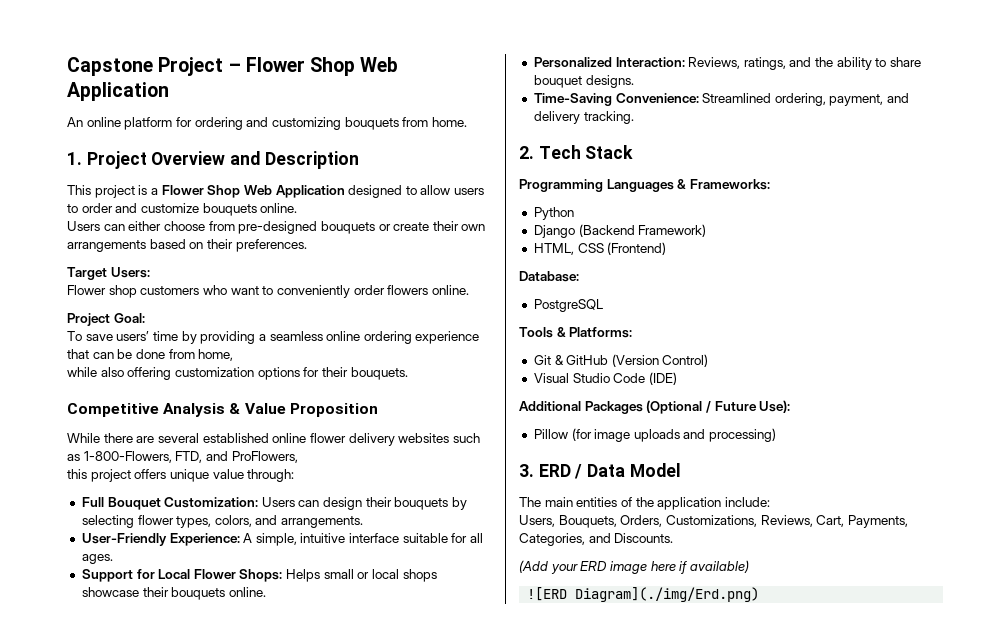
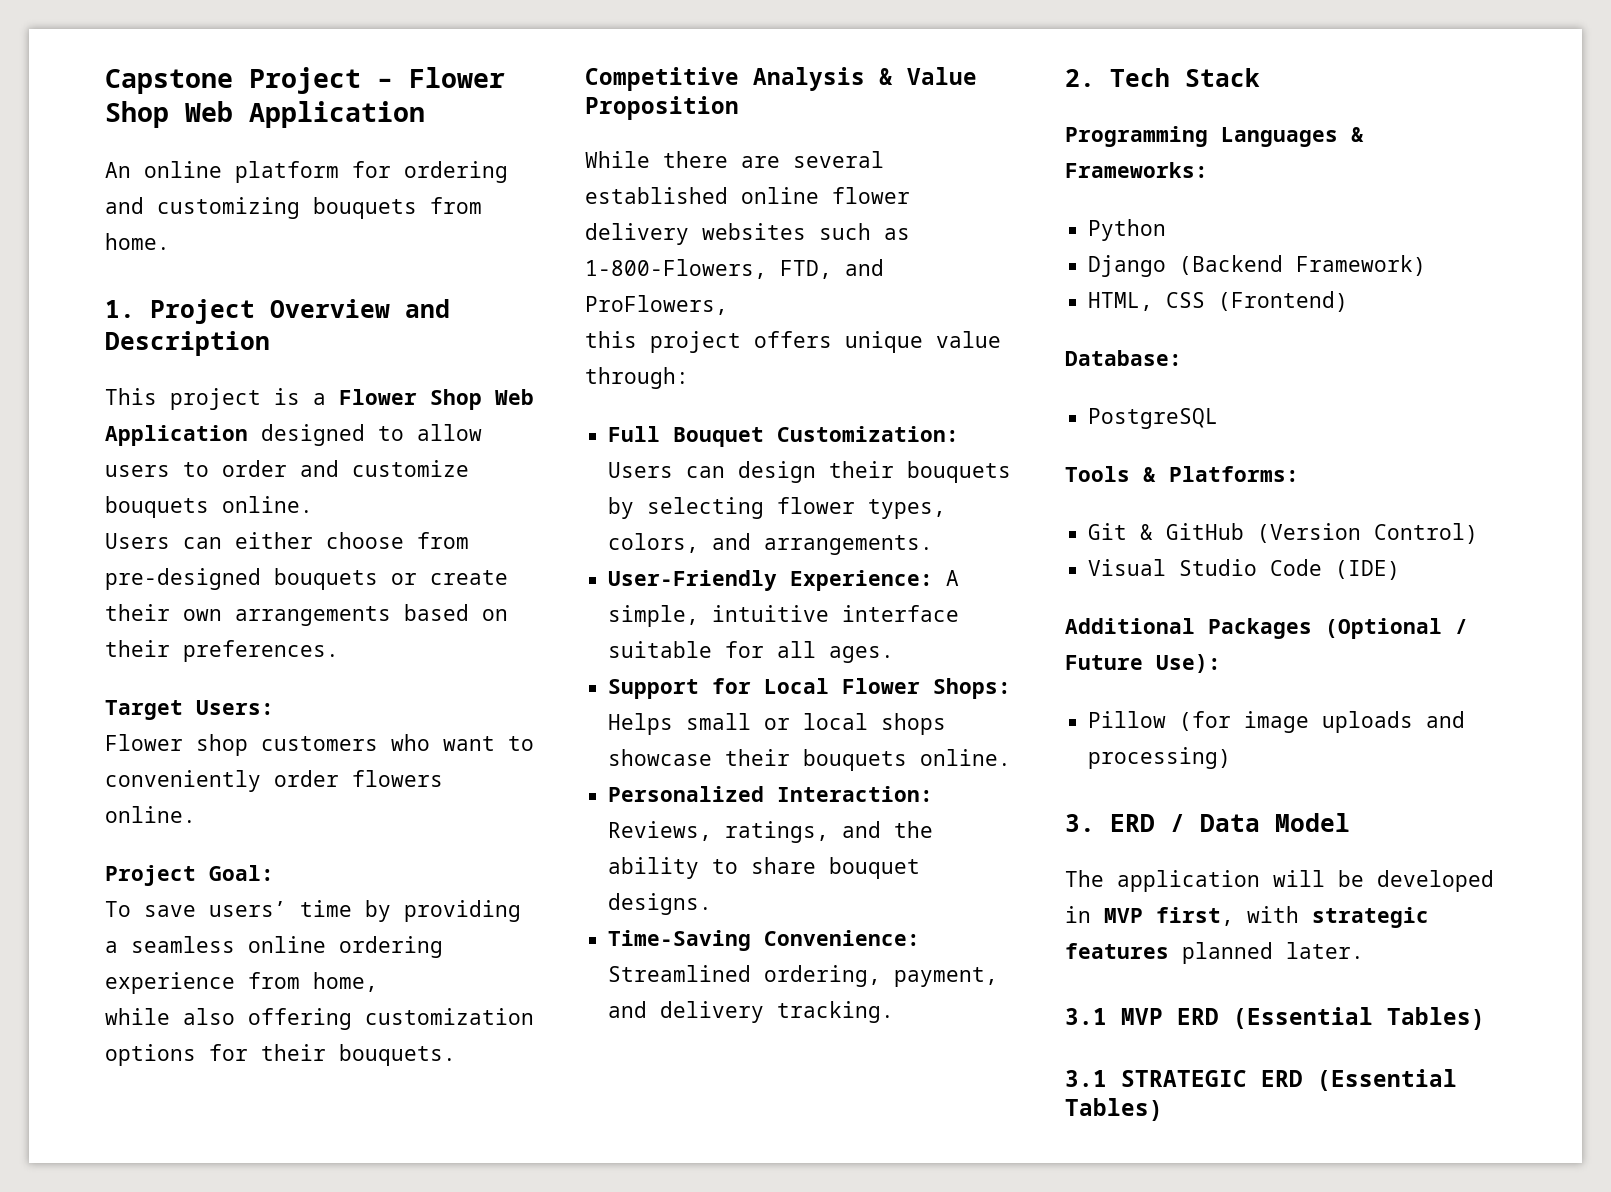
[67,349,165,359] that can be done -> (235, 983) none
[544,497,770,510] [519,515,908,528] [519,533,674,546] [519,560,749,574] [527,587,760,602] main entities of the application include: // Users, Bouquets, Orders, Customizations, Reviews, Cart, Payments, Categories, and Discounts. // (Add your ERD image here if available) // ![ERD Diagram](./img/Erd.png) -> [1117,870,1494,892] [1065,906,1429,928] [1065,942,1364,964] [1065,1007,1485,1030] [1065,1069,1457,1091] [1065,1098,1163,1121] application will be developed in MVP first, with strategic features planned later. // 3.1 MVP ERD (Essential Tables) // 3.1 STRATEGIC ERD (Essential Tables)

